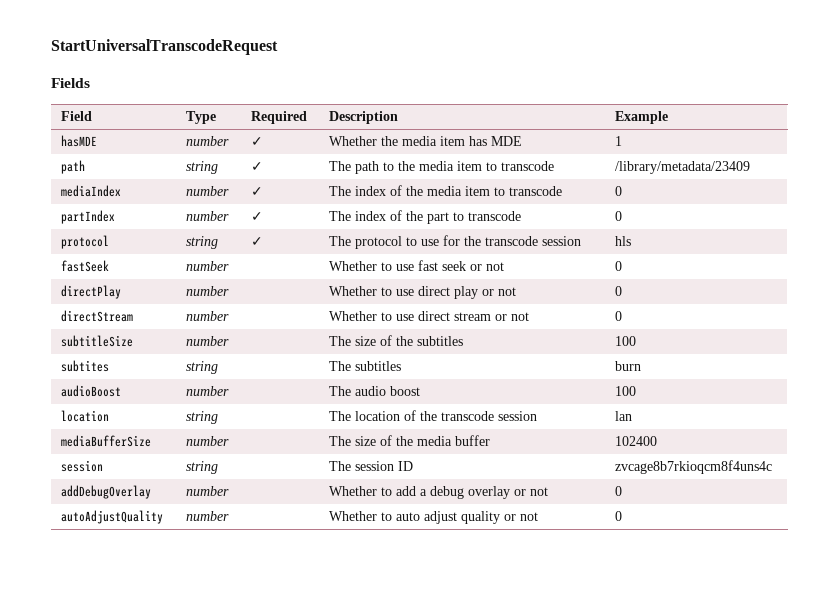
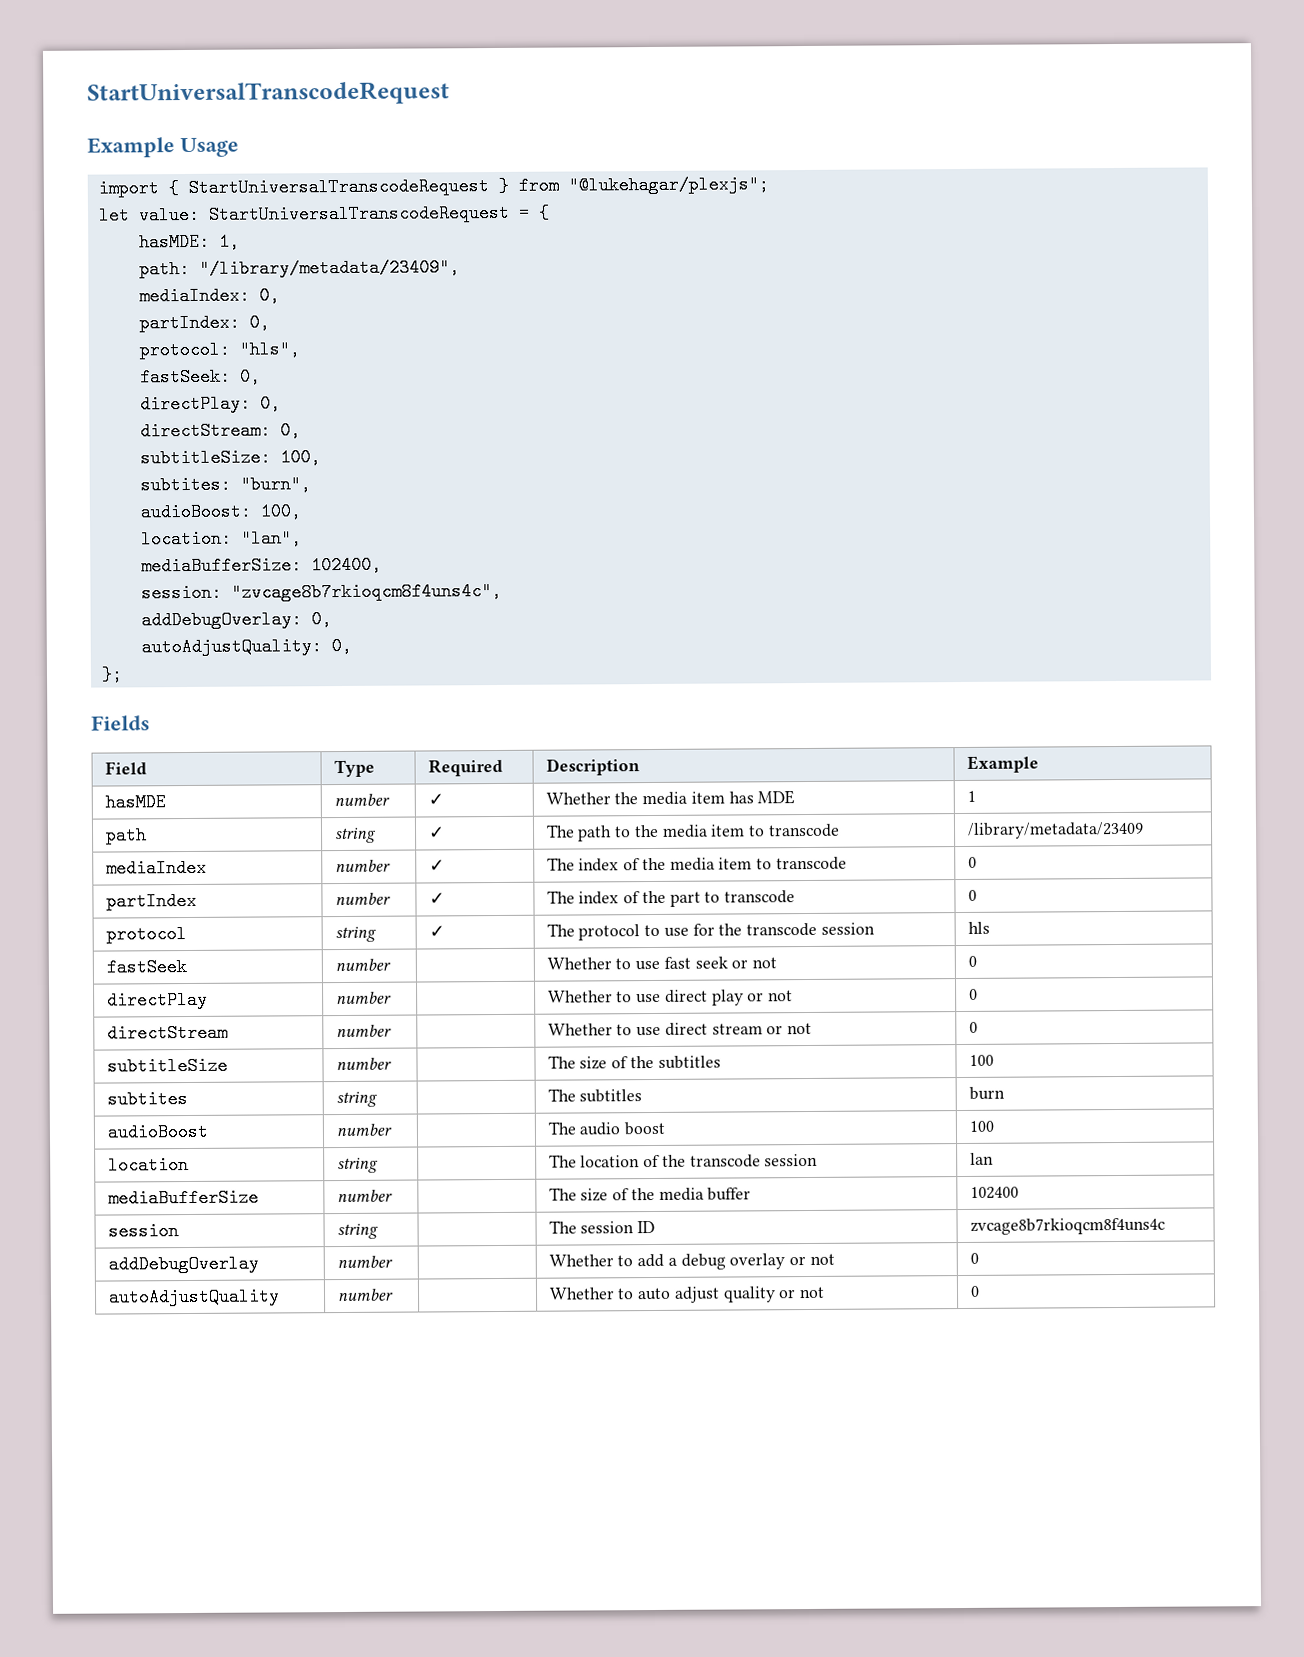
[51,39,278,55] StartUniversalTranscodeRequest -> [87,81,450,106] [87,137,239,158] [97,175,769,198] [97,203,550,225] [138,232,240,252] [138,258,460,279] [138,286,280,306] [138,313,270,333] [138,340,300,360] [139,367,261,387] [139,394,281,414] [139,421,301,441] [139,448,321,468] [139,475,311,495] [139,502,302,522] [140,529,302,549] [140,555,382,576] [140,581,502,603] [140,610,332,630] [140,636,352,657] [100,665,123,684] StartUniversalTranscodeRequest // Example Usage // import { StartUniversalTranscodeRequest } from "@lukehagar/plexjs"; // let value: StartUniversalTranscodeRequest = { // hasMDE: 1, // path: "/library/metadata/23409", // mediaIndex: 0, // partIndex: 0, // protocol: "hls", // fastSeek: 0, // directPlay: 0, // directStream: 0, // subtitleSize: 100, // subtites: "burn", // audioBoost: 100, // location: "lan", // mediaBufferSize: 102400, // session: "zvcage8b7rkioqcm8f4uns4c", // addDebugOverlay: 0, // autoAdjustQuality: 0, // };

